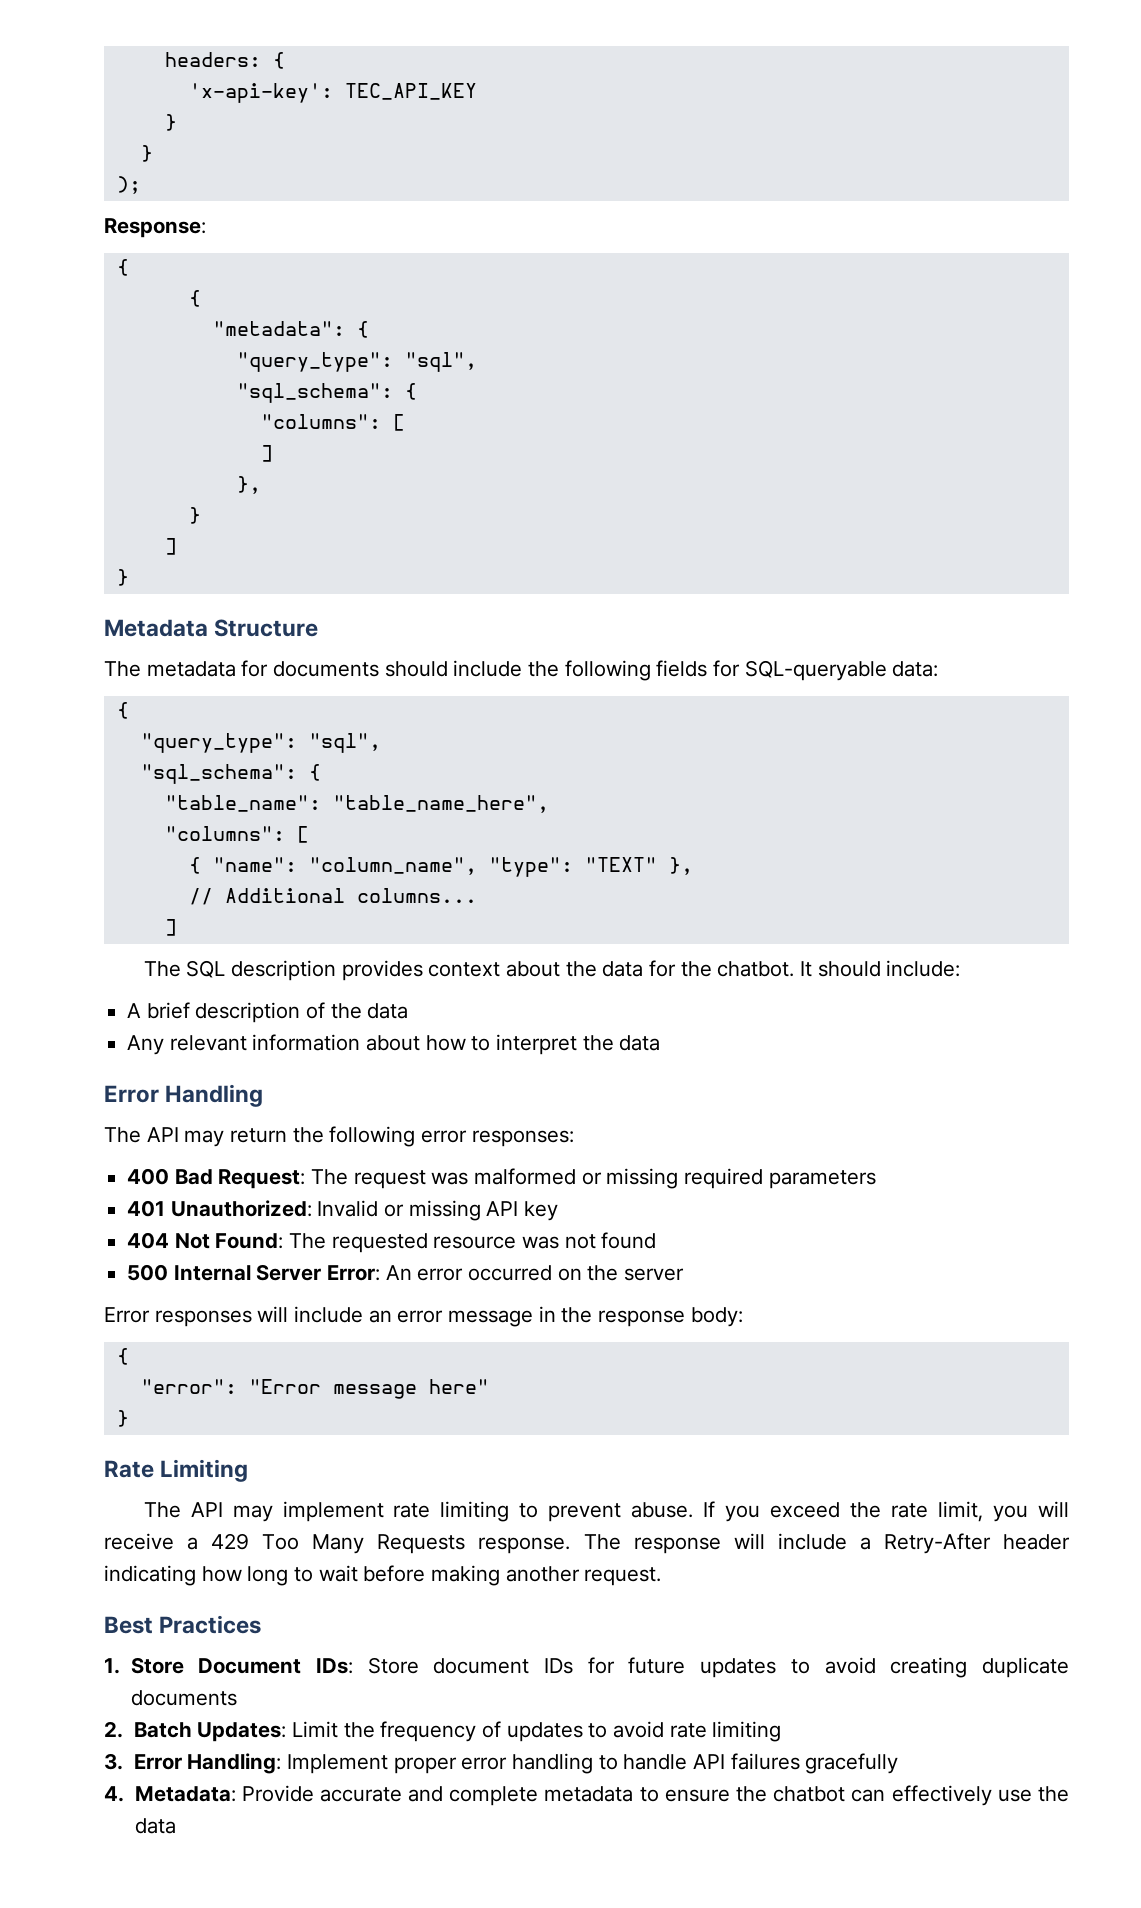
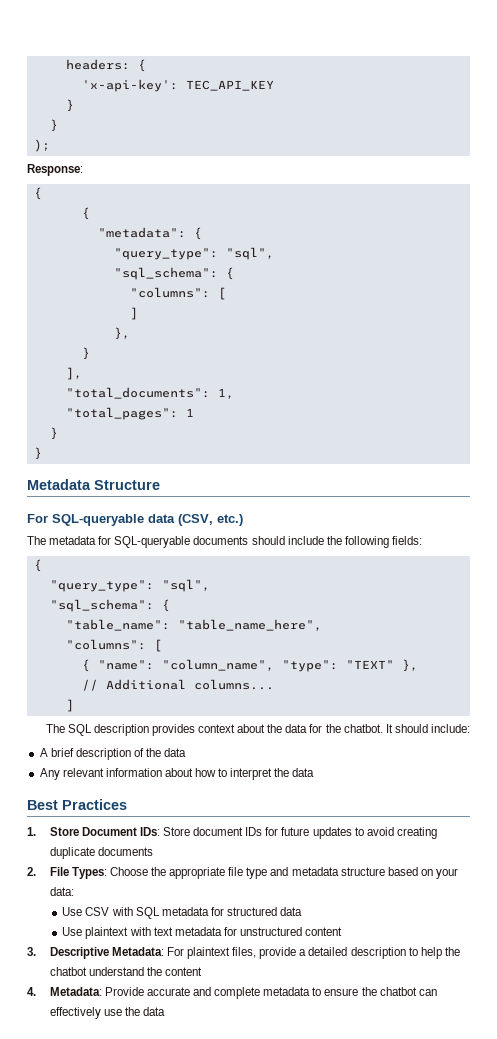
[164,538,177,555] [116,569,129,586] [104,619,319,637] ] // } // Metadata Structure -> [65,367,82,380] [65,387,234,399] [65,407,194,420] [49,427,58,440] [33,447,42,460] [27,479,160,490] [27,514,243,526] ], // "total_documents": 1, // "total_pages": 1 // } // } // Metadata Structure // For SQL-queryable data (CSV, etc.)
(269, 668) none -> [114,536,191,548] SQL-queryable
[656,660,939,681] fields for SQL-queryable data: -> [391,536,422,545] fields:
[104,1084,264,1107] [104,1126,574,1147] [127,1168,876,1189] [127,1200,559,1221] [127,1232,657,1253] [127,1264,685,1281] [104,1306,743,1327] [116,1348,129,1365] [140,1379,489,1399] [116,1410,129,1427] [104,1459,249,1482] [143,1501,1069,1522] [104,1533,1070,1554] [104,1565,662,1586] // Error Handling // The API may return the following error responses: // 400 Bad Request: The request was malformed or missing required parameters // 401 Unauthorized: Invalid or missing API key // 404 Not Found: The requested resource was not found // 500 Internal Server Error: An error occurred on the server // Error responses will include an error message in the response body: // { // "error": "Error message here" // } // Rate Limiting // The API may implement rate limiting to prevent abuse. If you exceed the rate limit, you will receive a 429 Too Many Requests response. The response will include a Retry-After header indicating how long to wait before making another request. -> (315, 772) none
[133,1721,782,1742] [104,1753,899,1774] Batch Updates: Limit the frequency of updates to avoid rate limiting // 3. Error Handling: Implement proper error handling to handle API failures gracefully -> [49,867,458,879] [49,887,74,896] [62,907,303,919] [62,927,343,939] [27,947,460,959] [49,967,203,976] File Types: Choose the appropriate file type and metadata structure based on your data: // Use CSV with SQL metadata for structured data // Use plaintext with text metadata for unstructured content // 3. Descriptive Metadata: For plaintext files, provide a detailed description to help the chatbot understand the content

